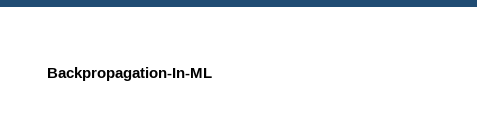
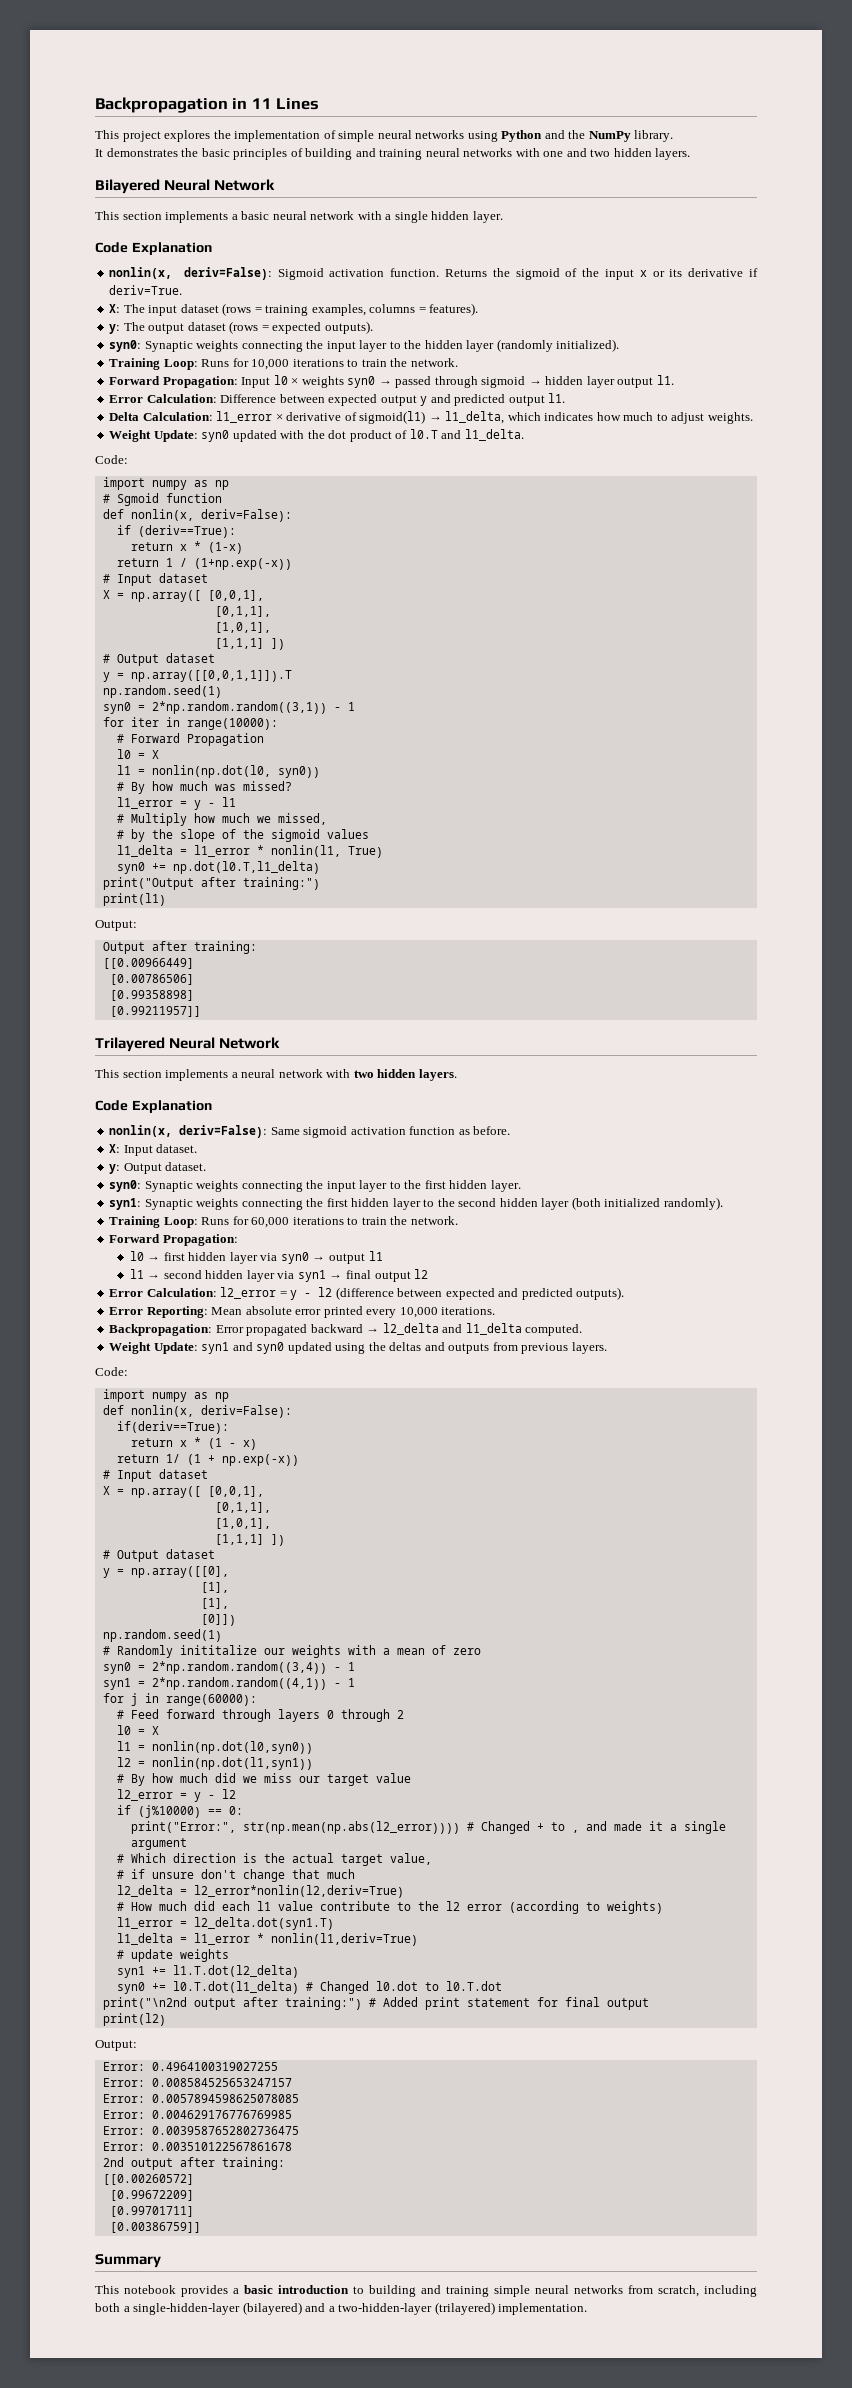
[47,67,212,81] Backpropagation-In-ML -> [95,97,320,113] [95,130,674,142] [95,148,691,160] [95,179,276,194] [95,211,503,223] [95,242,212,255] [109,267,759,280] [109,285,183,295] [109,303,479,316] [109,321,373,334] [109,339,620,352] [109,358,458,370] [109,375,674,388] [109,393,566,406] [109,411,753,424] [109,429,524,442] [95,455,128,464] [102,477,229,490] [102,493,222,506] [102,509,292,522] [116,525,236,538] [130,541,243,554] [116,558,292,570] [102,573,208,586] [102,590,264,602] [214,606,271,617] [214,622,271,633] [214,638,285,650] [102,653,215,666] [102,670,292,682] [102,685,222,698] [102,701,355,714] [102,717,278,730] [116,733,264,746] [116,749,159,759] [116,765,320,778] [116,781,292,794] [116,797,236,810] [116,813,327,826] [116,829,369,842] [116,845,383,858] [116,861,320,874] [102,877,320,890] [102,893,166,906] [95,920,137,931] [102,941,257,954] [102,958,194,969] [109,974,194,985] [109,990,194,1001] [109,1006,201,1017] [95,1037,281,1052] [95,1069,457,1081] [95,1100,212,1113] [109,1125,511,1138] [109,1144,198,1156] [109,1162,207,1174] [109,1180,521,1192] [109,1197,723,1210] [109,1216,458,1228] [109,1234,238,1246] [129,1251,383,1264] [129,1269,429,1282] [109,1287,625,1300] [109,1306,496,1318] [109,1323,583,1336] [109,1342,607,1354] [95,1367,128,1376] [102,1389,229,1402] [102,1405,292,1418] [116,1421,229,1434] [130,1437,257,1450] [116,1454,299,1466] [102,1469,208,1482] [102,1486,264,1498] [214,1502,271,1513] [214,1518,271,1529] [214,1534,285,1546] [102,1549,215,1562] [102,1566,229,1578] [200,1582,229,1593] [200,1598,229,1609] [200,1614,236,1626] [102,1629,222,1642] [102,1645,481,1658] [102,1661,355,1674] [102,1677,355,1690] [102,1693,257,1706] [116,1709,404,1722] [116,1725,159,1735] [116,1741,313,1754] [116,1757,313,1770] [116,1773,411,1786] [116,1789,236,1802] [116,1805,243,1818] [130,1821,726,1834] [130,1838,187,1850] [116,1853,432,1866] [116,1869,355,1882] [116,1885,404,1898] [116,1901,663,1914] [116,1917,334,1930] [116,1933,418,1946] [116,1949,229,1962] [116,1965,299,1978] [116,1981,502,1994] [102,1997,649,2010] [102,2013,166,2026] [95,2040,137,2051] [102,2062,278,2071] [102,2078,292,2087] [102,2094,299,2103] [102,2110,292,2119] [102,2126,299,2135] [102,2142,292,2151] [102,2157,285,2170] [102,2174,194,2185] [109,2190,194,2201] [109,2206,194,2217] [109,2222,201,2233] [95,2254,161,2268] [95,2285,757,2297] [95,2302,588,2315] Backpropagation in 11 Lines // This project explores the implementation of simple neural networks using Python and the NumPy library. // It demonstrates the basic principles of building and training neural networks with one and two hidden layers. // Bilayered Neural Network // This section implements a basic neural network with a single hidden layer. // Code Explanation // nonlin(x, deriv=False): Sigmoid activation function. Returns the sigmoid of the input x or its derivative if deriv=True. // X: The input dataset (rows = training examples, columns = features). // y: The output dataset (rows = expected outputs). // syn0: Synaptic weights connecting the input layer to the hidden layer (randomly initialized). // Training Loop: Runs for 10,000 iterations to train the network. // Forward Propagation: Input l0 × weights syn0 → passed through sigmoid → hidden layer output l1. // Error Calculation: Difference between expected output y and predicted output l1. // Delta Calculation: l1_error × derivative of sigmoid(l1) → l1_delta, which indicates how much to adjust weights. // Weight Update: syn0 updated with the dot product of l0.T and l1_delta. // Code: // import numpy as np // # Sgmoid function // def nonlin(x, deriv=False): // if (deriv==True): // return x * (1-x) // return 1 / (1+np.exp(-x)) // # Input dataset // X = np.array([ [0,0,1], // [0,1,1], // [1,0,1], // [1,1,1] ]) // # Output dataset // y = np.array([[0,0,1,1]]).T // np.random.seed(1) // syn0 = 2*np.random.random((3,1)) - 1 // for iter in range(10000): // # Forward Propagation // l0 = X // l1 = nonlin(np.dot(l0, syn0)) // # By how much was missed? // l1_error = y - l1 // # Multiply how much we missed, // # by the slope of the sigmoid values // l1_delta = l1_error * nonlin(l1, True) // syn0 += np.dot(l0.T,l1_delta) // print("Output after training:") // print(l1) // Output: // Output after training: // [[0.00966449] // [0.00786506] // [0.99358898] // [0.99211957]] // Trilayered Neural Network // This section implements a neural network with two hidden layers. // Code Explanation // nonlin(x, deriv=False): Same sigmoid activation function as before. // X: Input dataset. // y: Output dataset. // syn0: Synaptic weights connecting the input layer to the first hidden layer. // syn1: Synaptic weights connecting the first hidden layer to the second hidden layer (both initialized randomly). // Training Loop: Runs for 60,000 iterations to train the network. // Forward Propagation: // l0 → first hidden layer via syn0 → output l1 // l1 → second hidden layer via syn1 → final output l2 // Error Calculation: l2_error = y - l2 (difference between expected and predicted outputs). // Error Reporting: Mean absolute error printed every 10,000 iterations. // Backpropagation: Error propagated backward → l2_delta and l1_delta computed. // Weight Update: syn1 and syn0 updated using the deltas and outputs from previous layers. // Code: // import numpy as np // def nonlin(x, deriv=False): // if(deriv==True): // return x * (1 - x) // return 1/ (1 + np.exp(-x)) // # Input dataset // X = np.array([ [0,0,1], // [0,1,1], // [1,0,1], // [1,1,1] ]) // # Output dataset // y = np.array([[0], // [1], // [1], // [0]]) // np.random.seed(1) // # Randomly inititalize our weights with a mean of zero // syn0 = 2*np.random.random((3,4)) - 1 // syn1 = 2*np.random.random((4,1)) - 1 // for j in range(60000): // # Feed forward through layers 0 through 2 // l0 = X // l1 = nonlin(np.dot(l0,syn0)) // l2 = nonlin(np.dot(l1,syn1)) // # By how much did we miss our target value // l2_error = y - l2 // if (j%10000) == 0: // print("Error:", str(np.mean(np.abs(l2_error)))) # Changed + to , and made it a single argument // # Which direction is the actual target value, // # if unsure don't change that much // l2_delta = l2_error*nonlin(l2,deriv=True) // # How much did each l1 value contribute to the l2 error (according to weights) // l1_error = l2_delta.dot(syn1.T) // l1_delta = l1_error * nonlin(l1,deriv=True) // # update weights // syn1 += l1.T.dot(l2_delta) // syn0 += l0.T.dot(l1_delta) # Changed l0.dot to l0.T.dot // print("\n2nd output after training:") # Added print statement for final output // print(l2) // Output: // Error: 0.4964100319027255 // Error: 0.008584525653247157 // Error: 0.0057894598625078085 // Error: 0.004629176776769985 // Error: 0.0039587652802736475 // Error: 0.003510122567861678 // 2nd output after training: // [[0.00260572] // [0.99672209] // [0.99701711] // [0.00386759]] // Summary // This notebook provides a basic introduction to building and training simple neural networks from scratch, including both a single-hidden-layer (bilayered) and a two-hidden-layer (trilayered) implementation.

